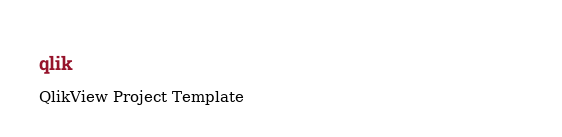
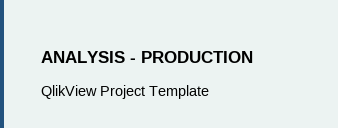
[39,55,73,74] qlik -> [41,51,253,63] ANALYSIS - PRODUCTION

